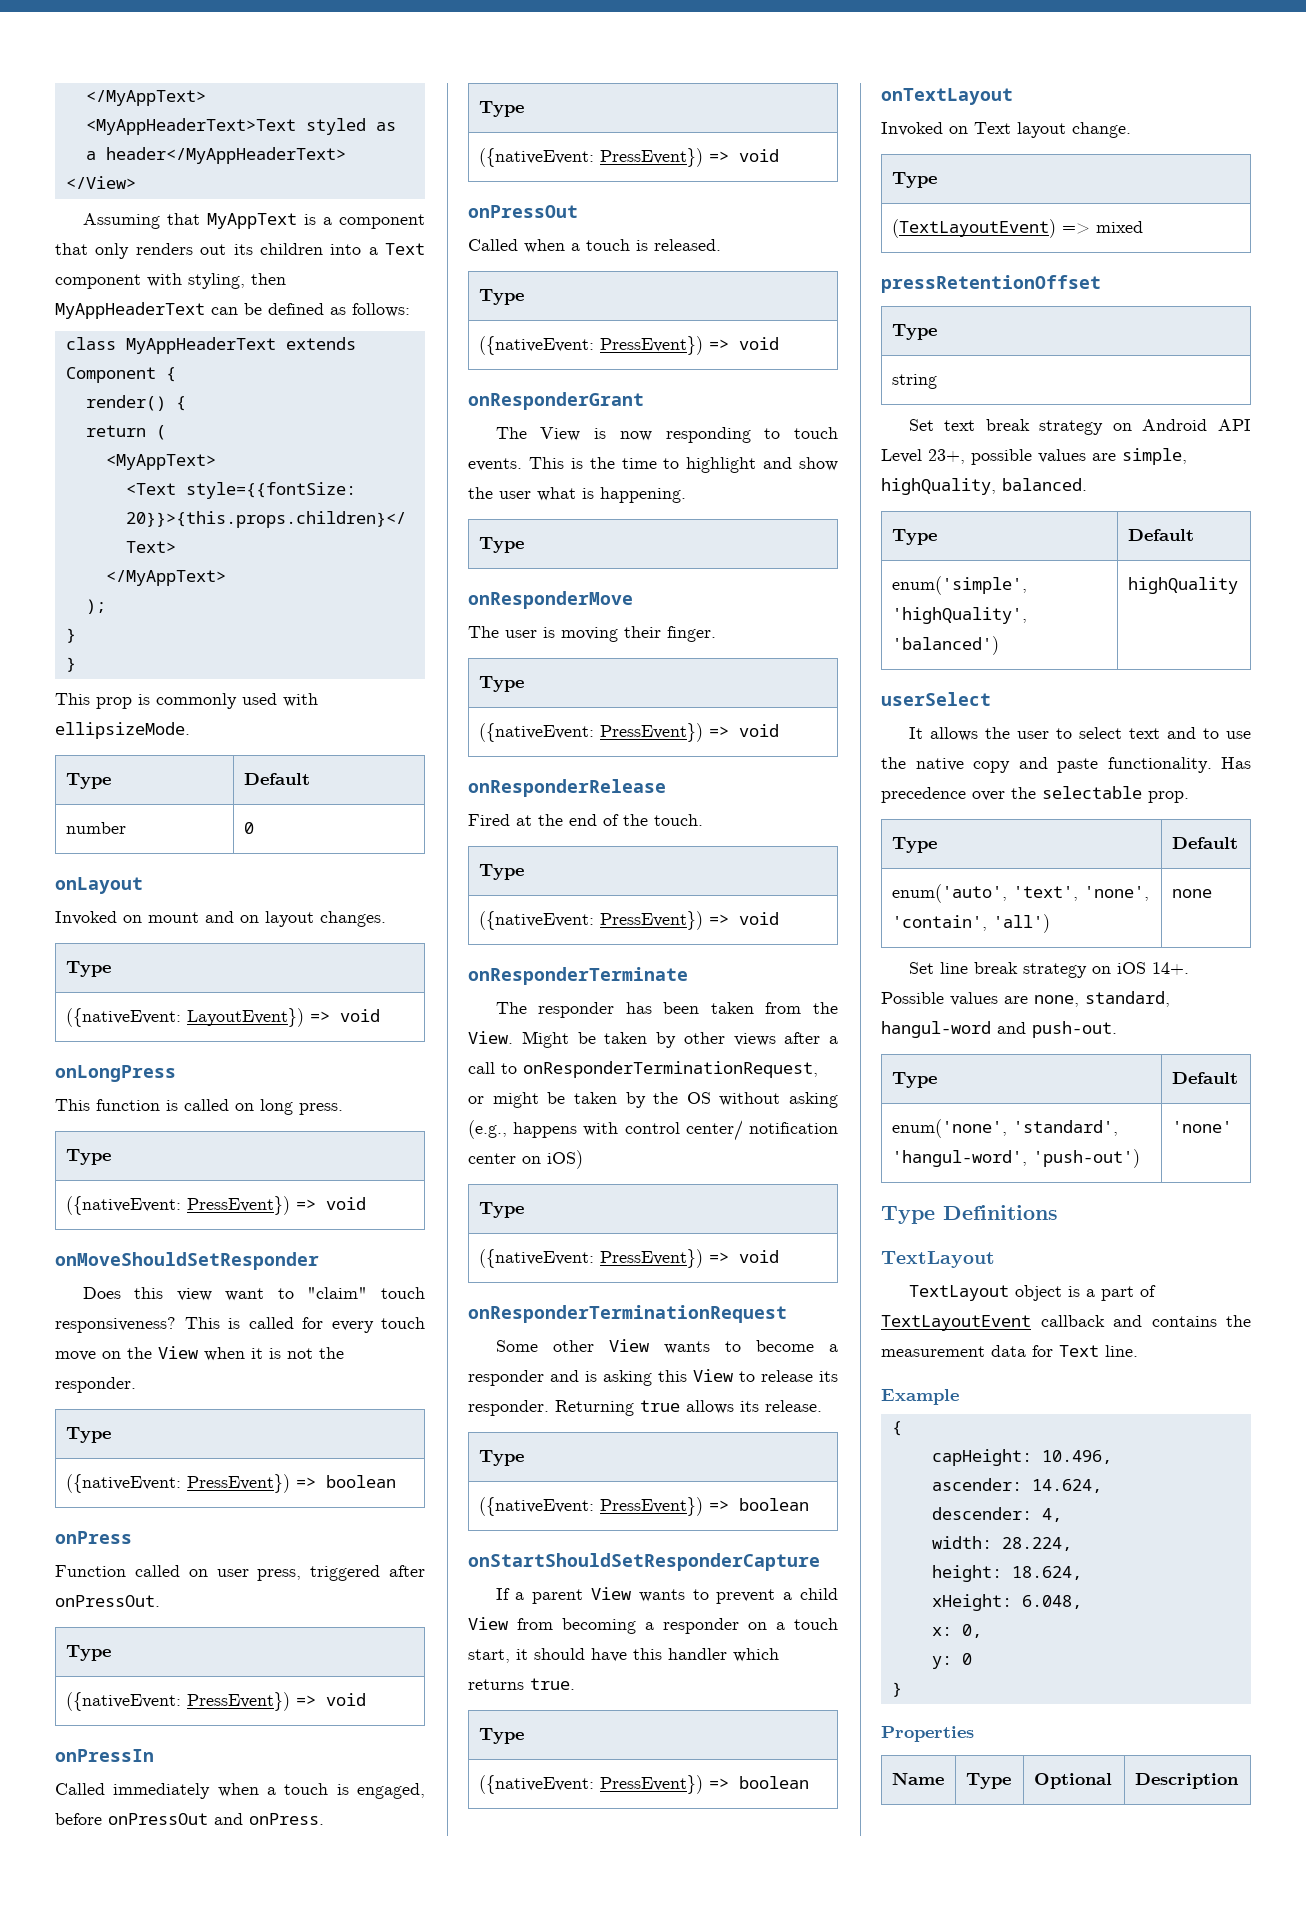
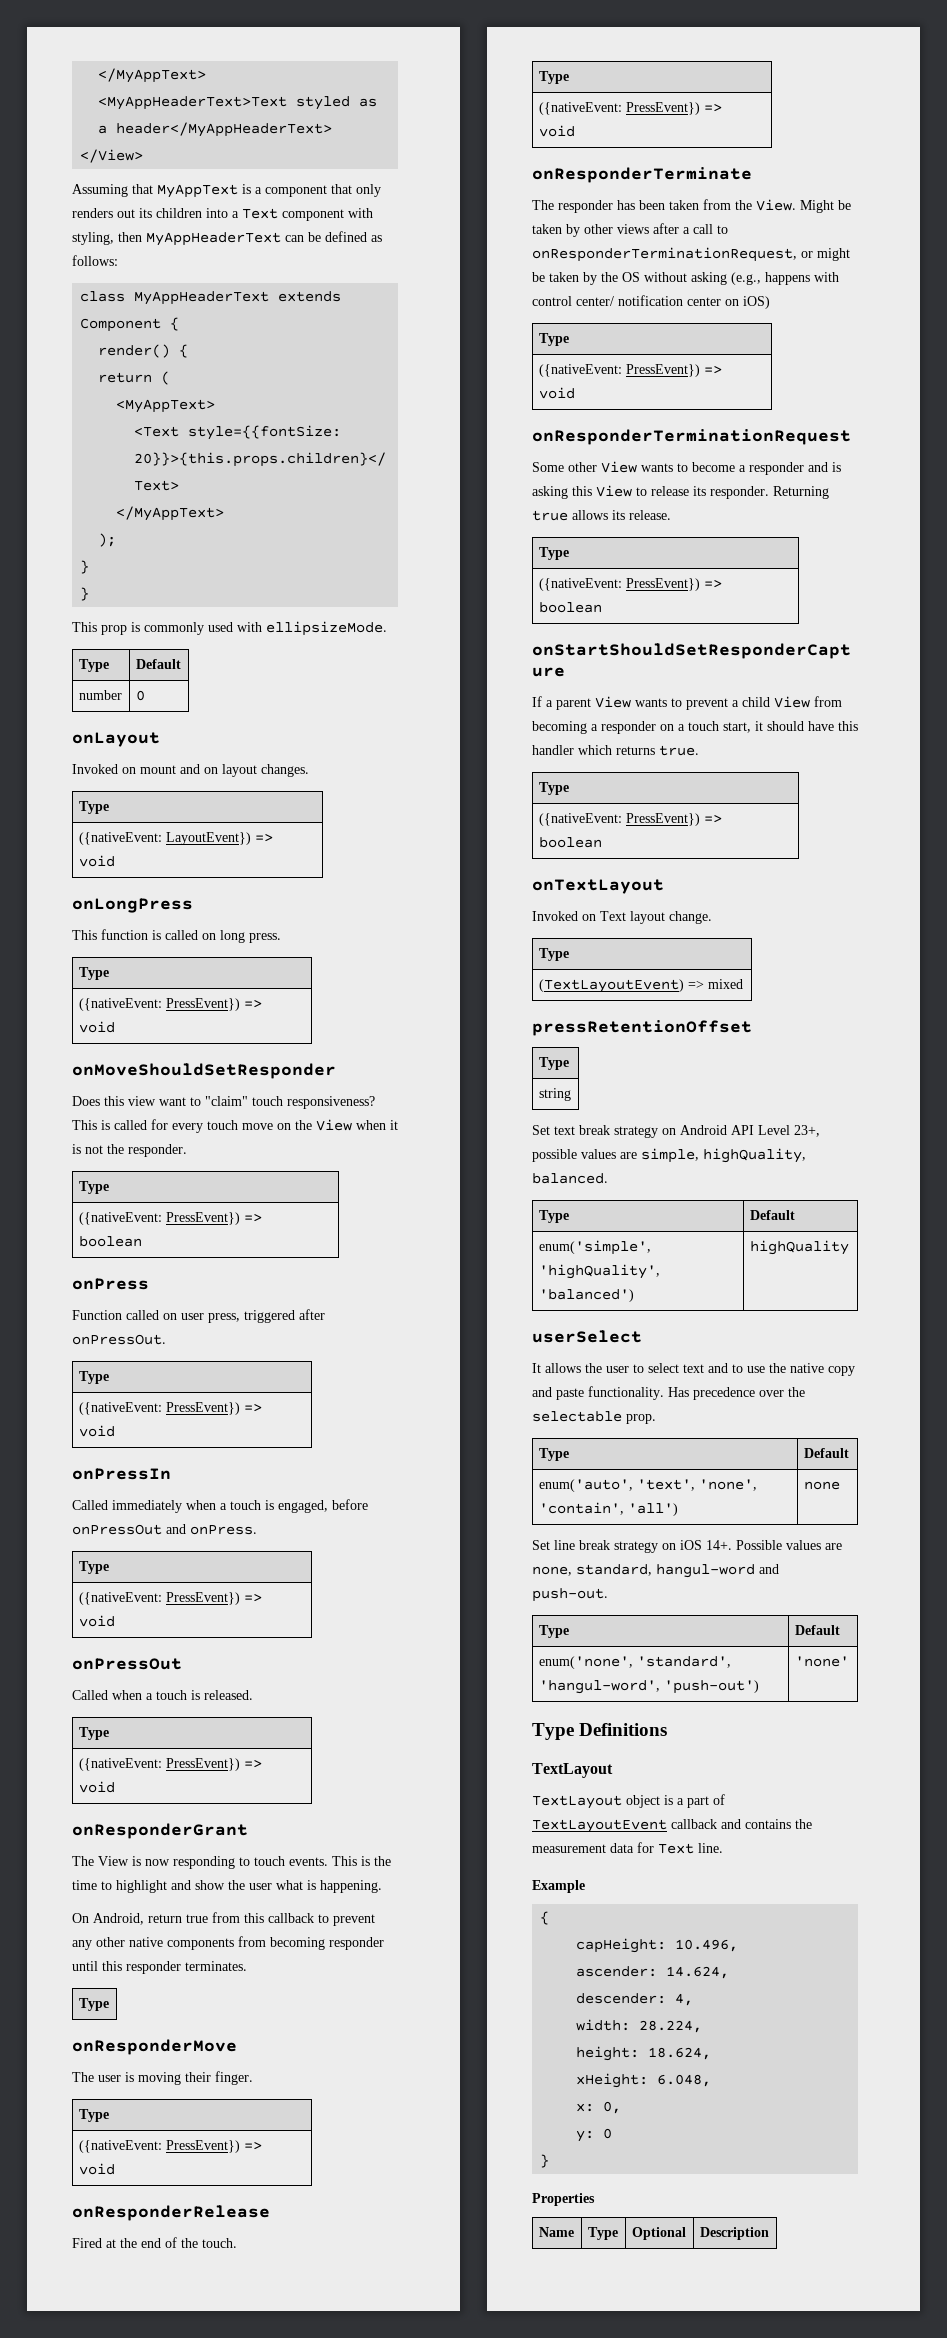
(686, 495) none -> [72,1912,375,1926] [72,1936,384,1950] [72,1961,247,1974] // On Android, return true from this callback to prevent any other native components from becoming responder until this responder terminates.

